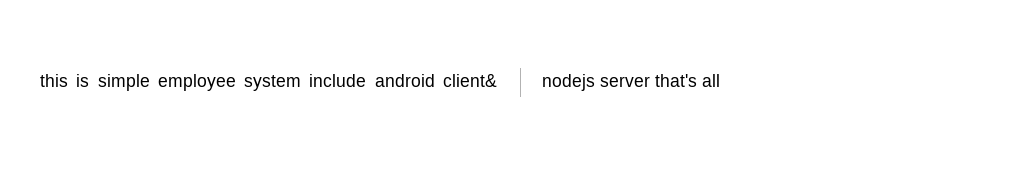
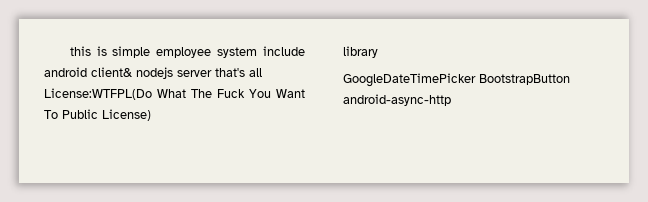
(720, 80) none -> [44,88,305,100] [44,109,151,121] [343,46,378,58] [343,73,570,87] [343,94,451,106] License:WTFPL(Do What The Fuck You Want To Public License) // library // GoogleDateTimePicker BootstrapButton android-async-http

